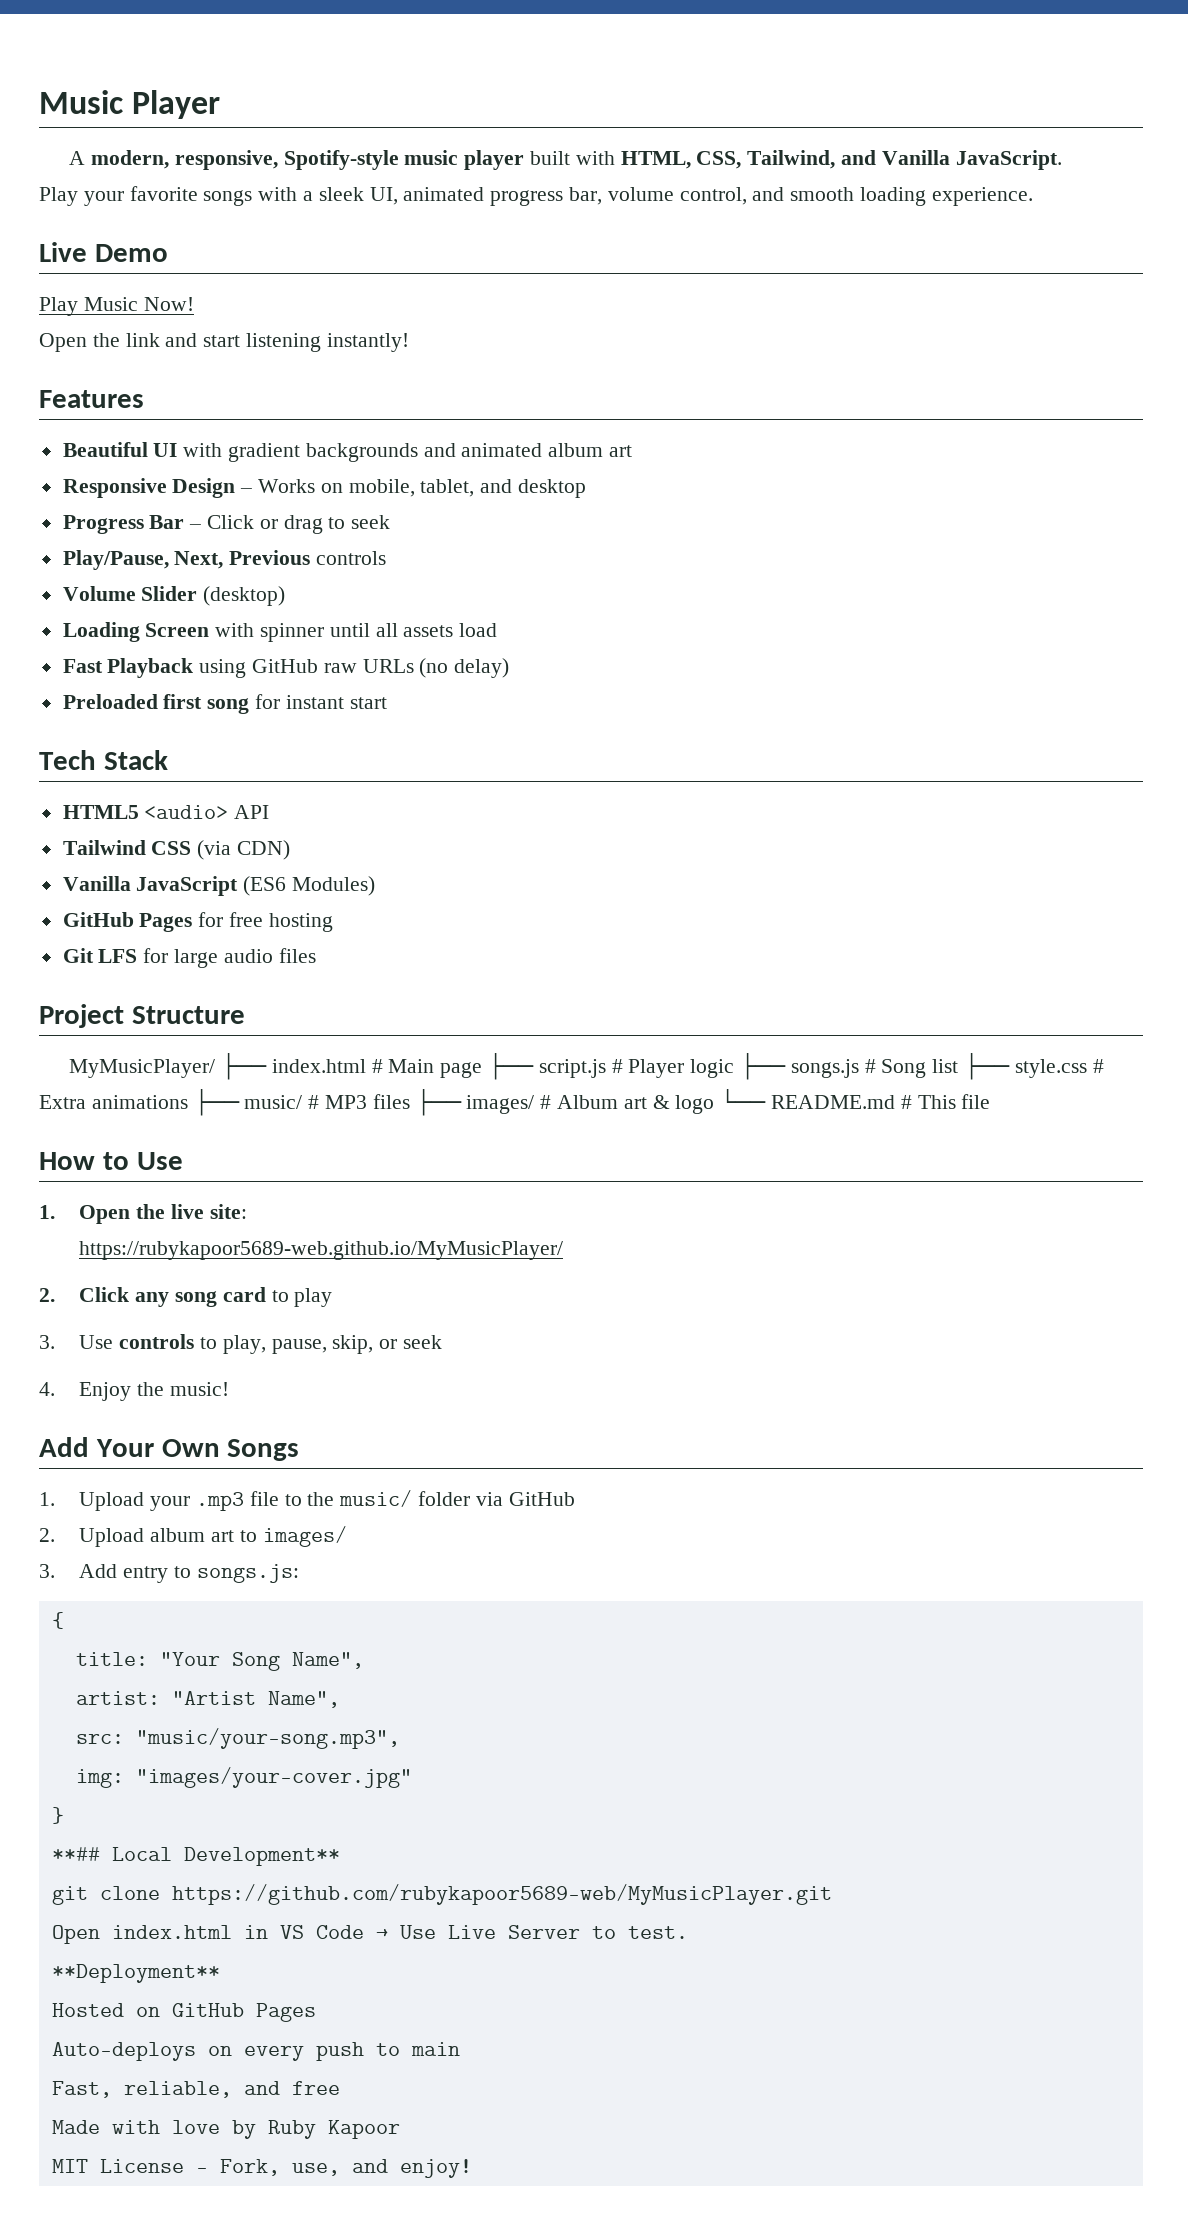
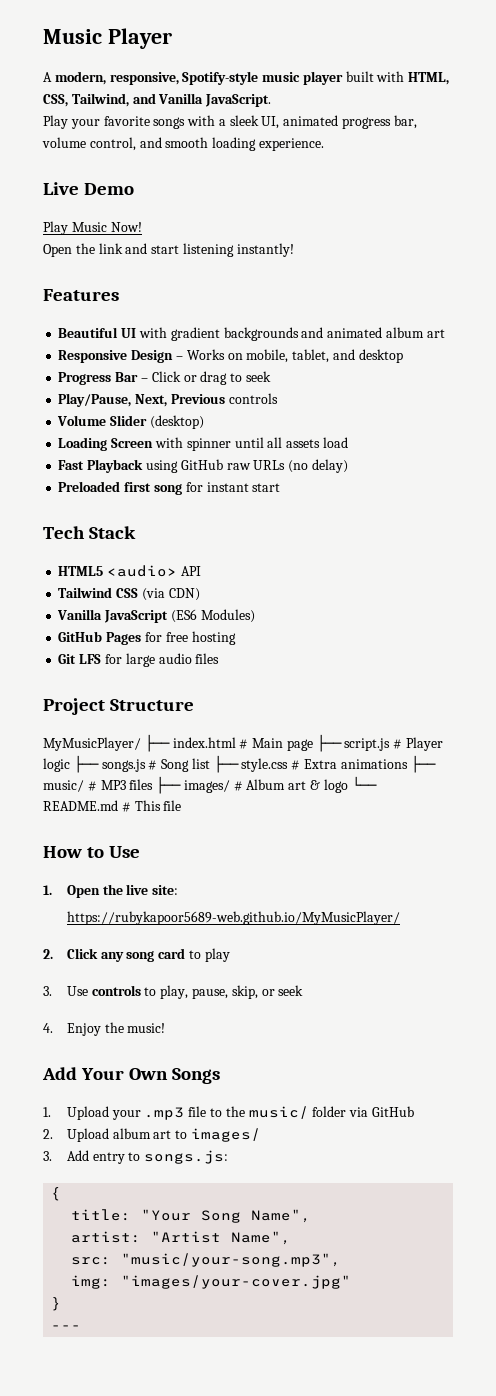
[51,1847,340,1866] [51,1884,832,1905] [51,1925,688,1944] [51,1964,220,1983] [51,2003,316,2022] [51,2042,460,2061] [51,2081,340,2098] [51,2120,400,2139] [51,2159,472,2178] **## Local Development** // git clone https://github.com/rubykapoor5689-web/MyMusicPlayer.git // Open index.html in VS Code → Use Live Server to test. // **Deployment** // Hosted on GitHub Pages // Auto-deploys on every push to main // Fast, reliable, and free // Made with love by Ruby Kapoor // MIT License – Fork, use, and enjoy! -> [51,1325,82,1330] ---

